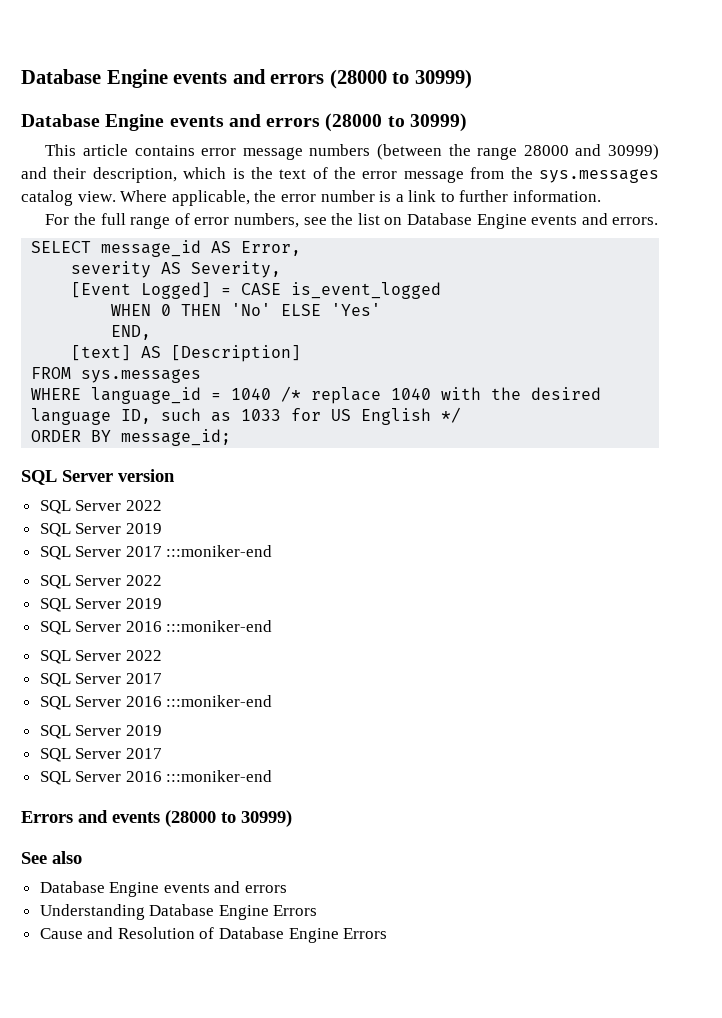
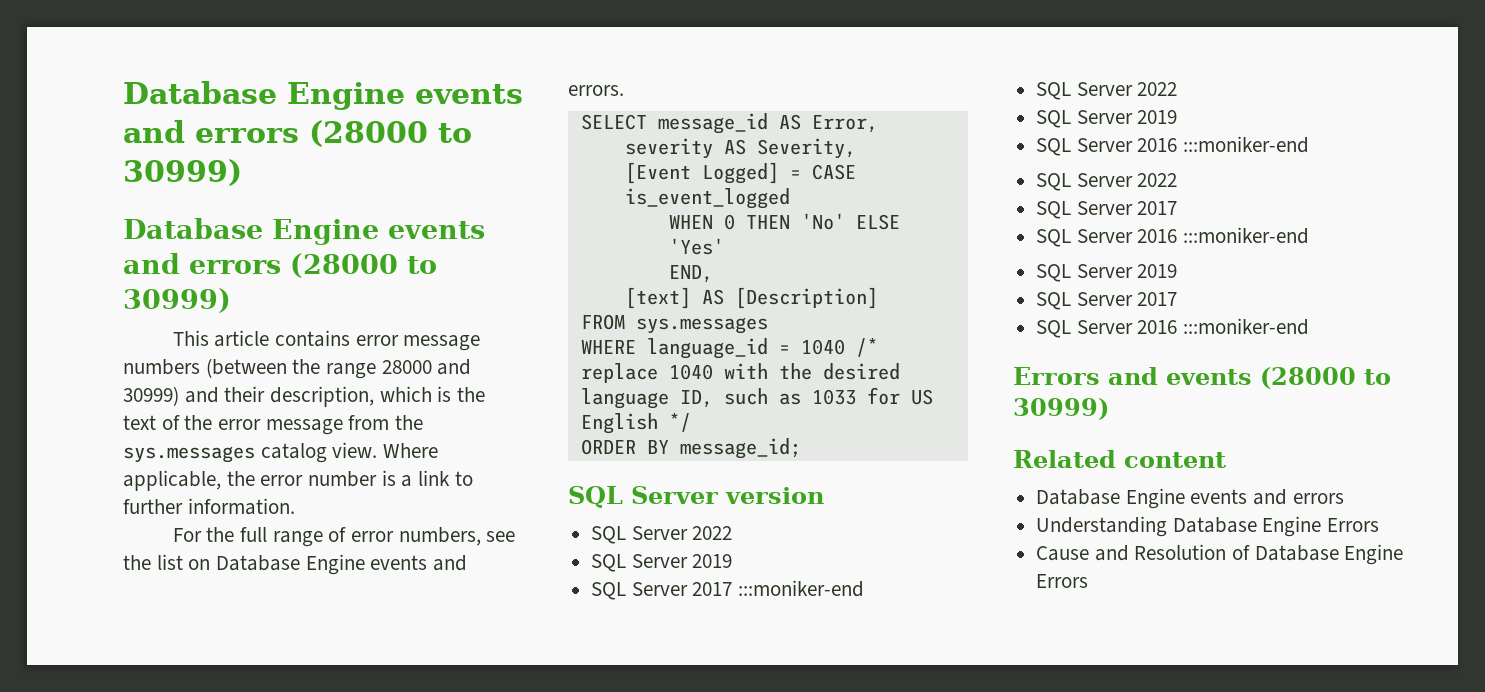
[21,851,82,864] See also -> [1013,450,1226,468] Related content

